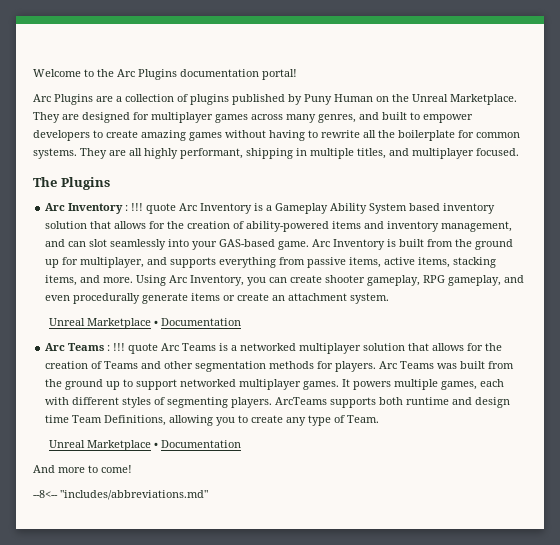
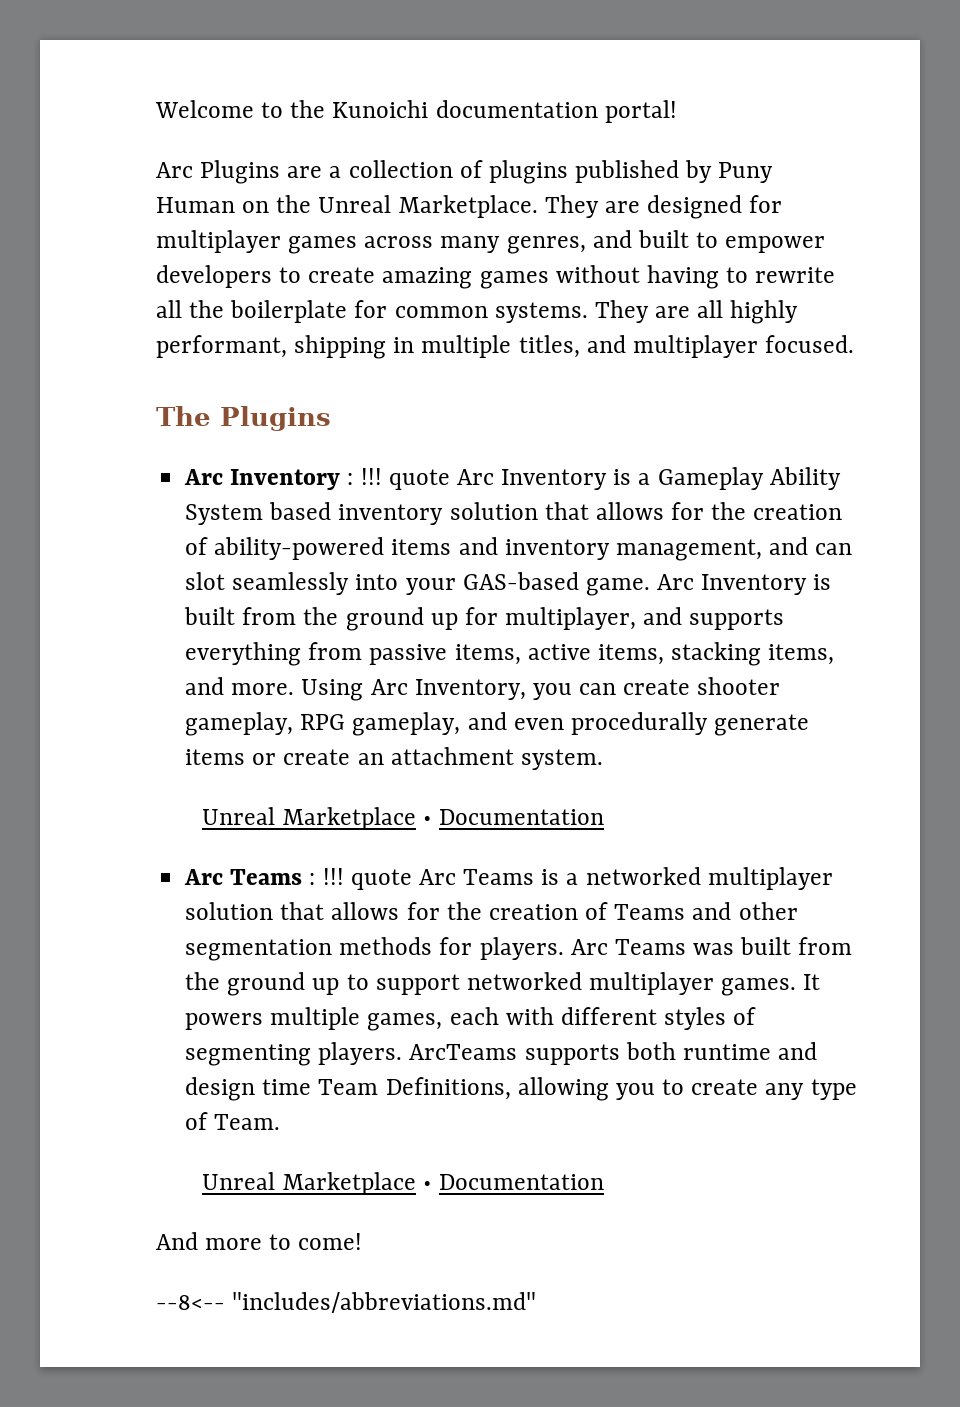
[117,69,177,80] Arc Plugins -> [332,100,429,118] Kunoichi

